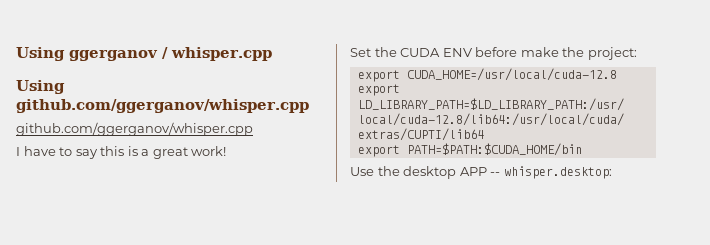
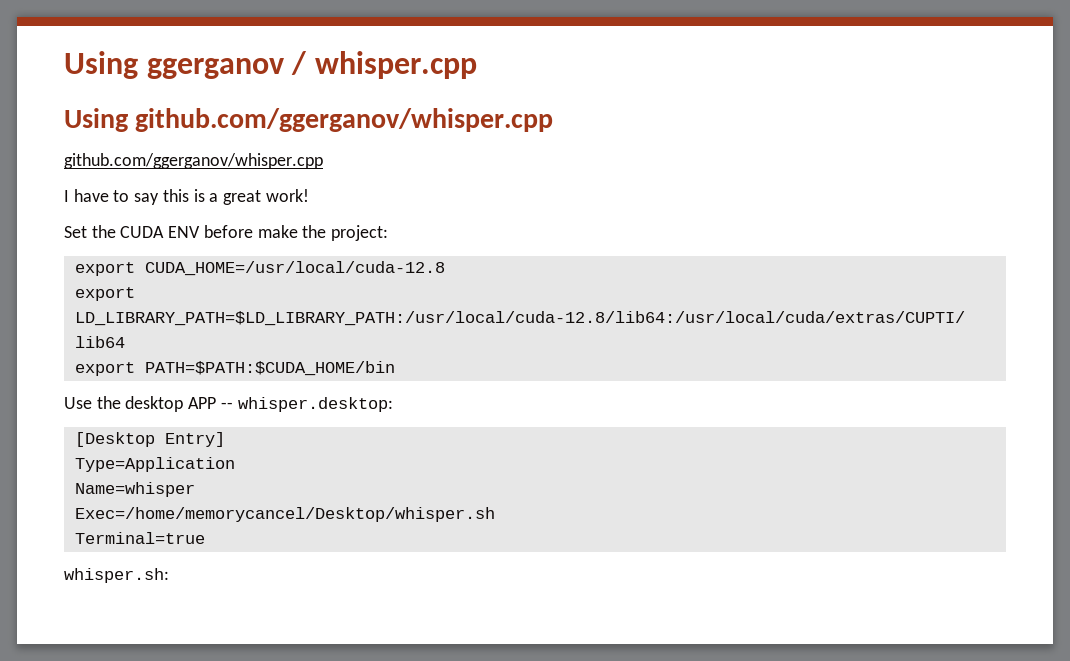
(612, 172) none -> [74,432,225,447] [74,457,235,472] [74,482,195,497] [74,507,495,522] [74,532,205,544] [64,568,169,583] // [Desktop Entry] // Type=Application // Name=whisper // Exec=/home/memorycancel/Desktop/whisper.sh // Terminal=true // whisper.sh:

